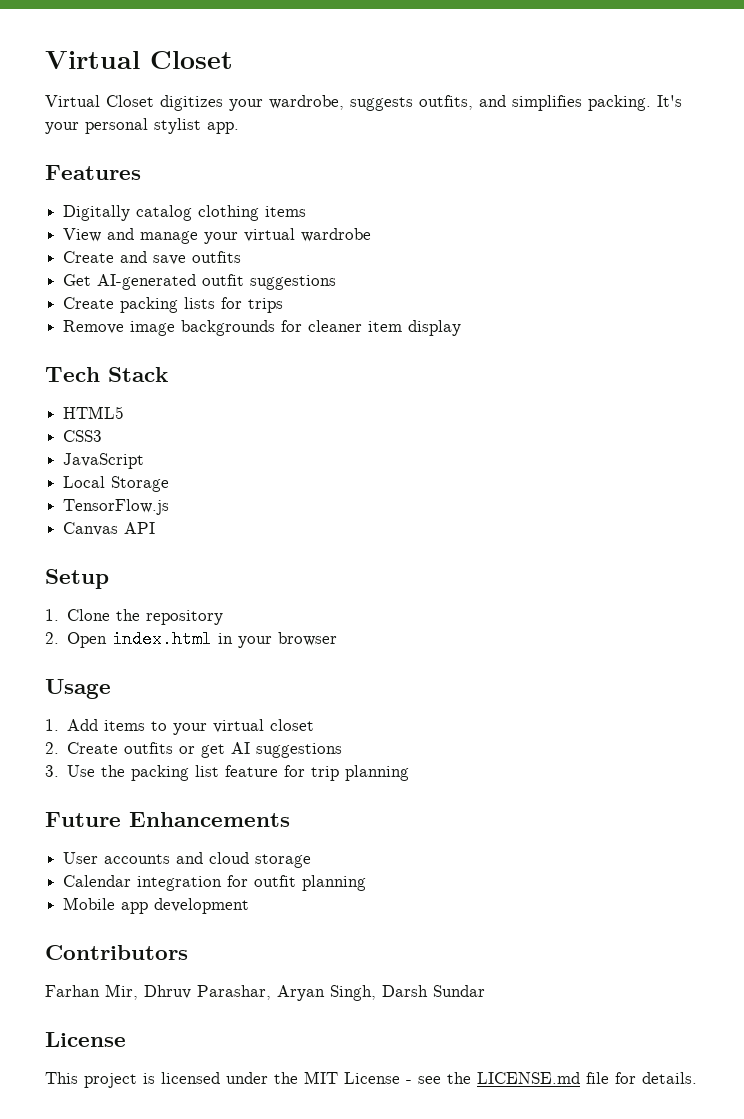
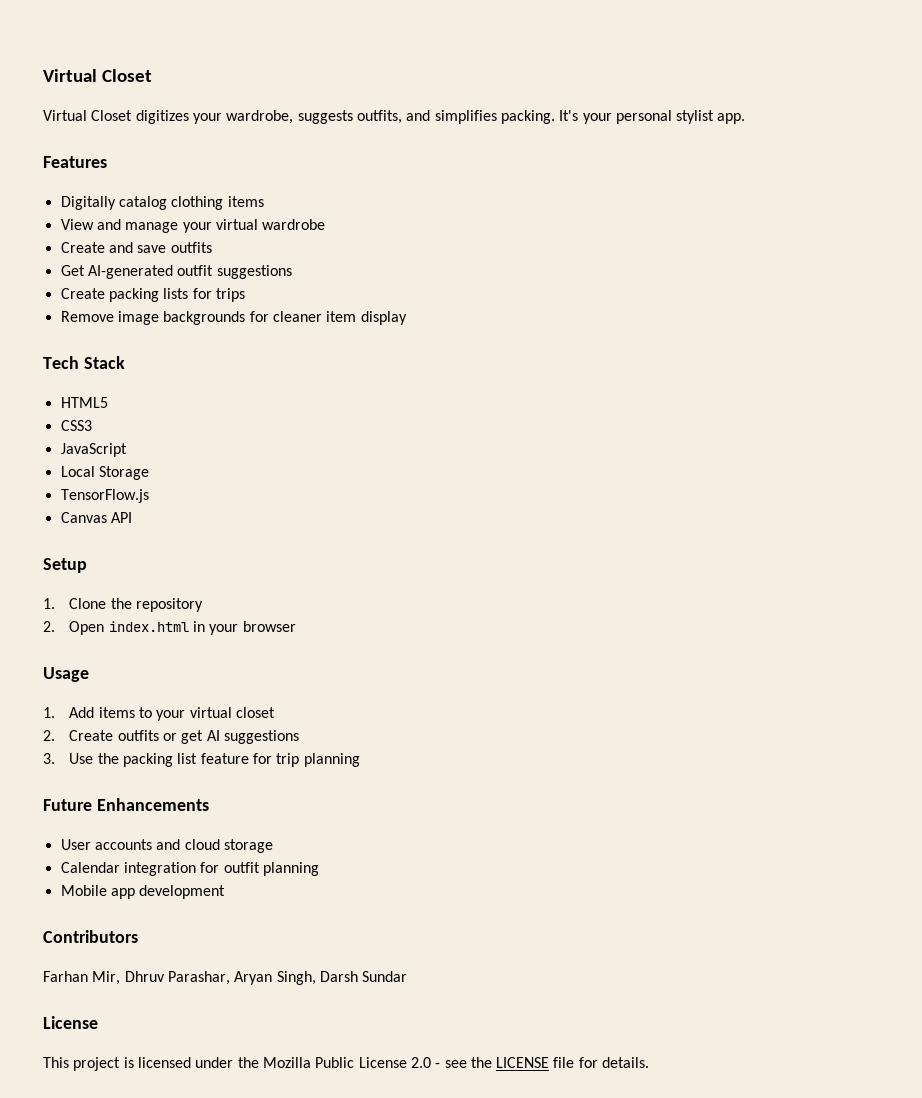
[304,1071,400,1084] MIT License -> [262,1057,431,1068] Mozilla Public License 2.0
[477,1072,580,1084] LICENSE.md -> [496,1057,550,1068] LICENSE

